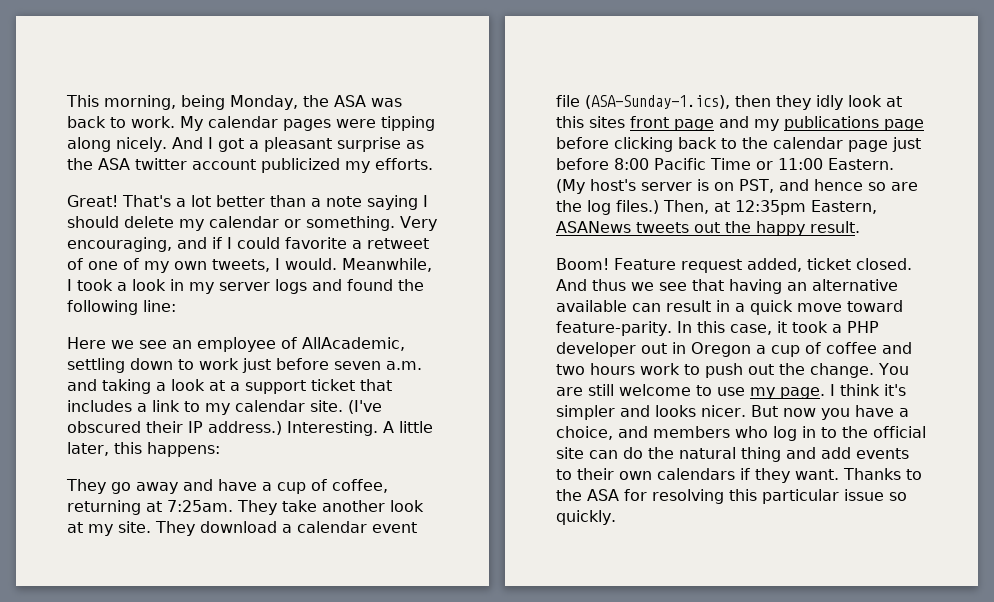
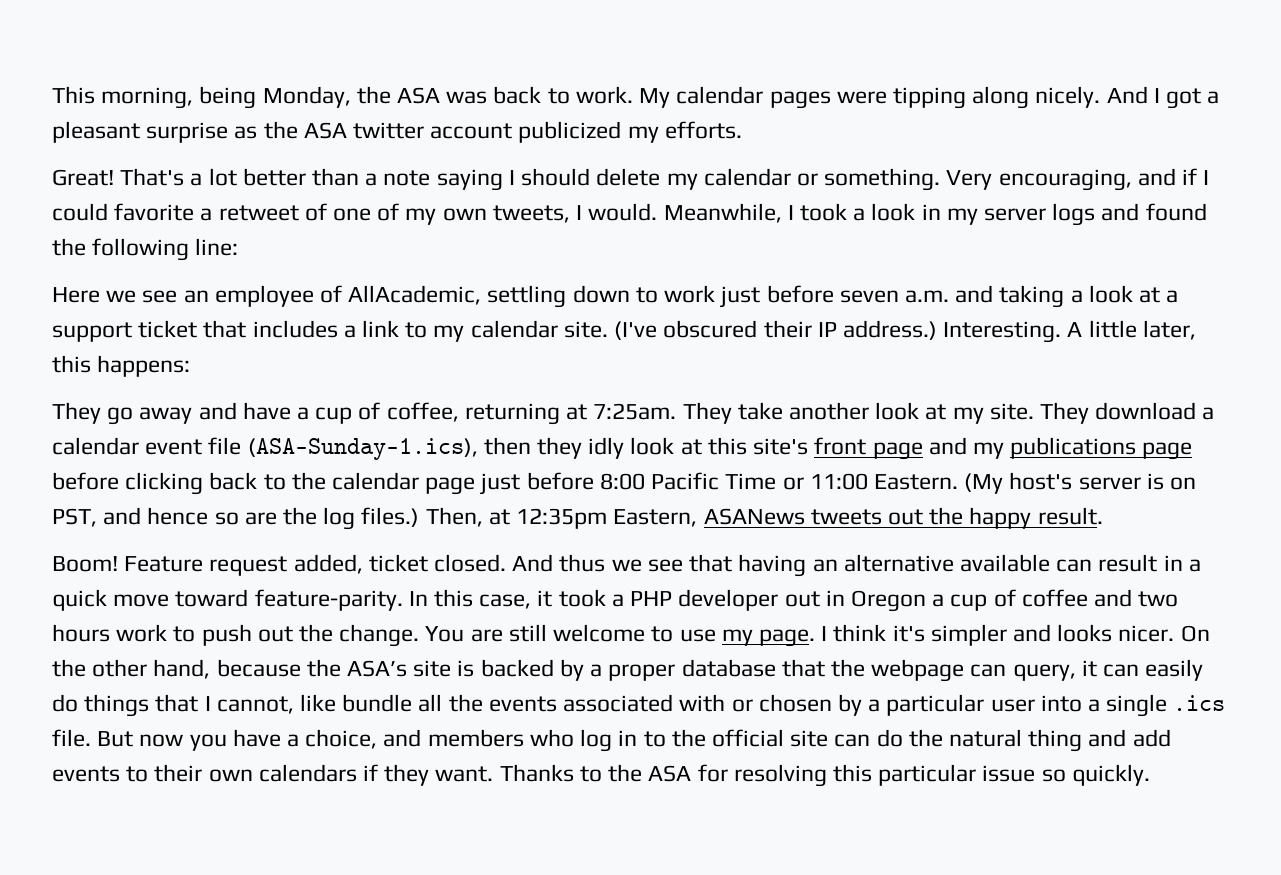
[589,116,625,128] sites -> [753,438,809,455] site's
(746, 411) none -> [1180,625,1210,642] [52,659,1204,682] [52,694,1226,717] [52,729,91,747] On the other hand, because the ASA’s site is backed by a proper database that the webpage can query, it can easily do things that I cannot, like bundle all the events associated with or chosen by a particular user into a single .ics file.

